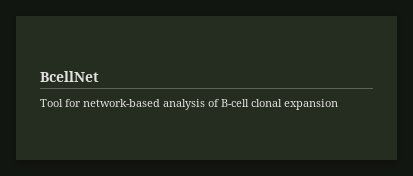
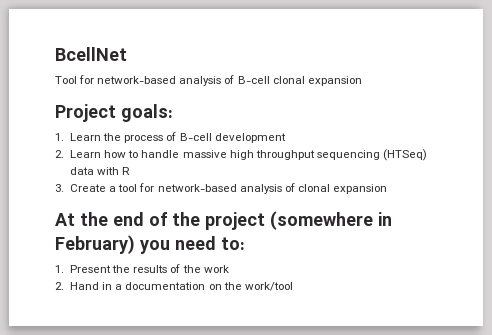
(338, 104) none -> [55,104,173,122] [55,132,286,143] [55,149,428,161] [70,167,131,175] [55,183,388,194] [55,211,392,230] [55,235,245,254] [55,264,229,273] [55,282,293,291] // Project goals: // 1. Learn the process of B-cell development // 2. Learn how to handle massive high throughput sequencing (HTSeq) data with R // 3. Create a tool for network-based analysis of clonal expansion // At the end of the project (somewhere in February) you need to: // 1. Present the results of the work // 2. Hand in a documentation on the work/tool

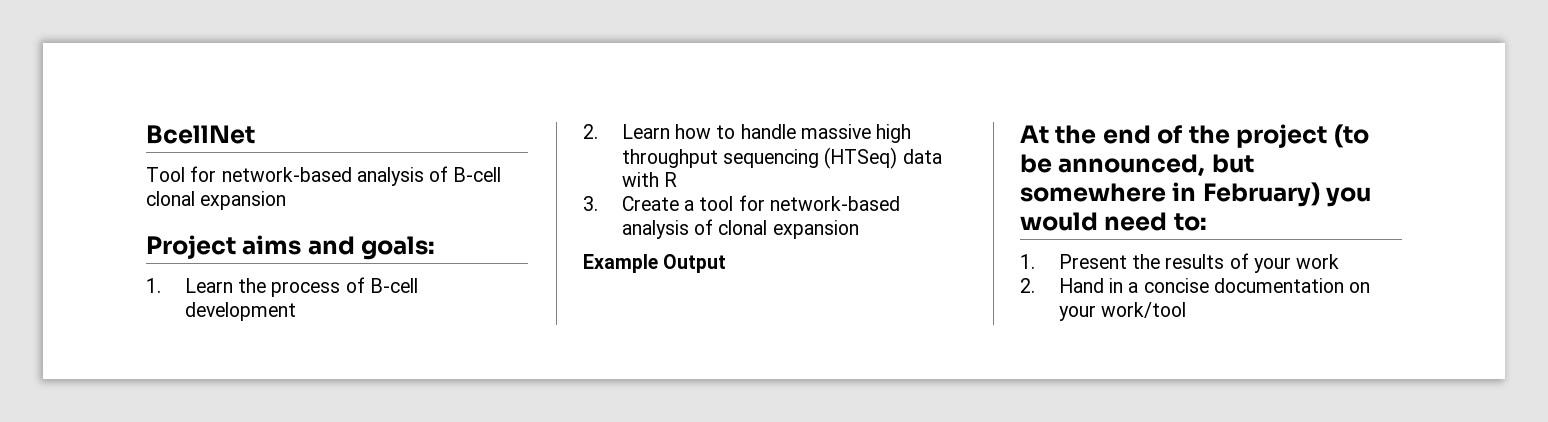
(116, 113) none -> [242,235,355,255] aims and
(388, 189) none -> [583,254,727,273] // Example Output
[270,211,373,230] (somewhere -> [1333,124,1369,148] [1020,154,1254,177] [1020,183,1166,202] (to be announced, but somewhere
(170, 247) none -> [1020,212,1098,231] would
[182,265,201,273] the -> [1253,257,1291,273] your
(123, 287) none -> [1143,278,1209,293] concise
[223,282,242,290] the -> [1058,305,1096,321] your

